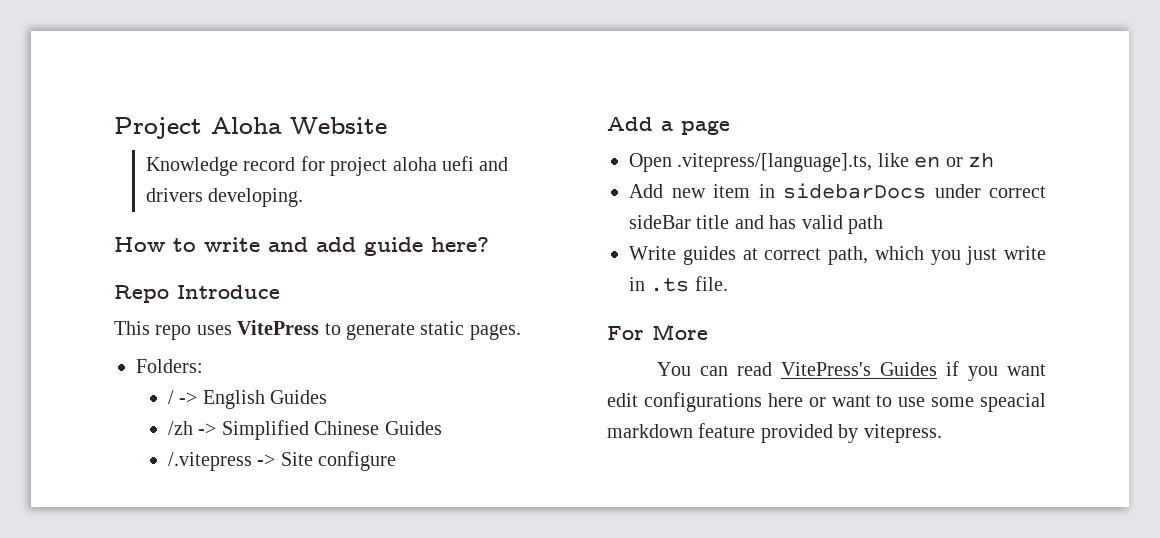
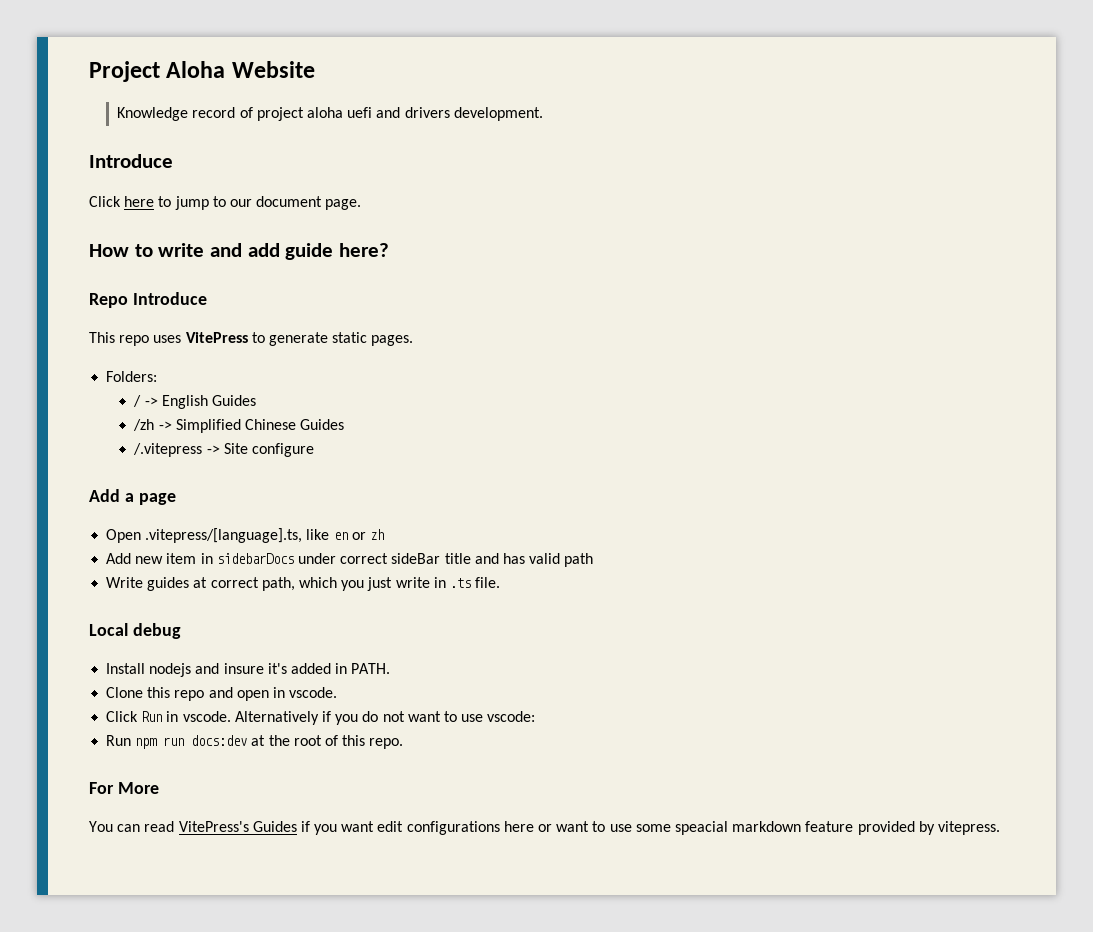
[300,156,325,171] for -> [239,107,253,118] of
[208,188,304,207] developing. -> [453,107,543,121] [89,154,173,168] [89,196,362,210] development. // Introduce // Click here to jump to our document page.
(728, 283) none -> [89,623,181,639] [106,663,391,677] [106,687,338,701] [106,711,536,725] [106,735,404,749] // Local debug // Install nodejs and insure it's added in PATH. // Clone this repo and open in vscode. // Click Run in vscode. Alternatively if you do not want to use vscode: // Run npm run docs:dev at the root of this repo.

